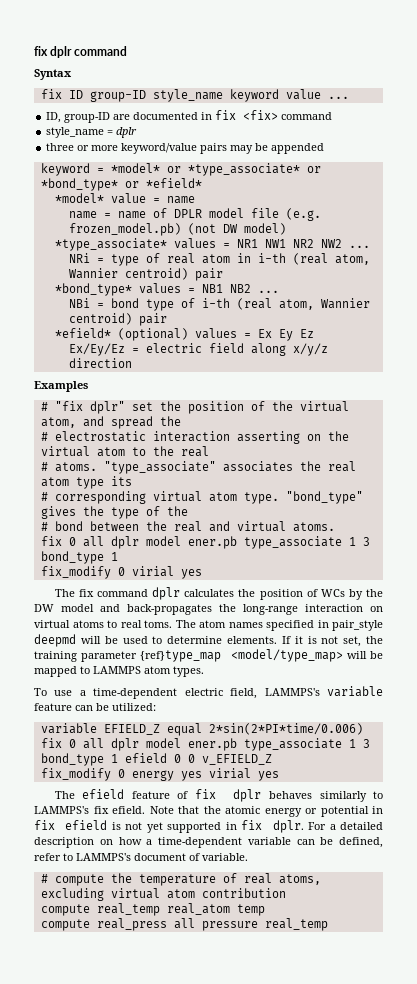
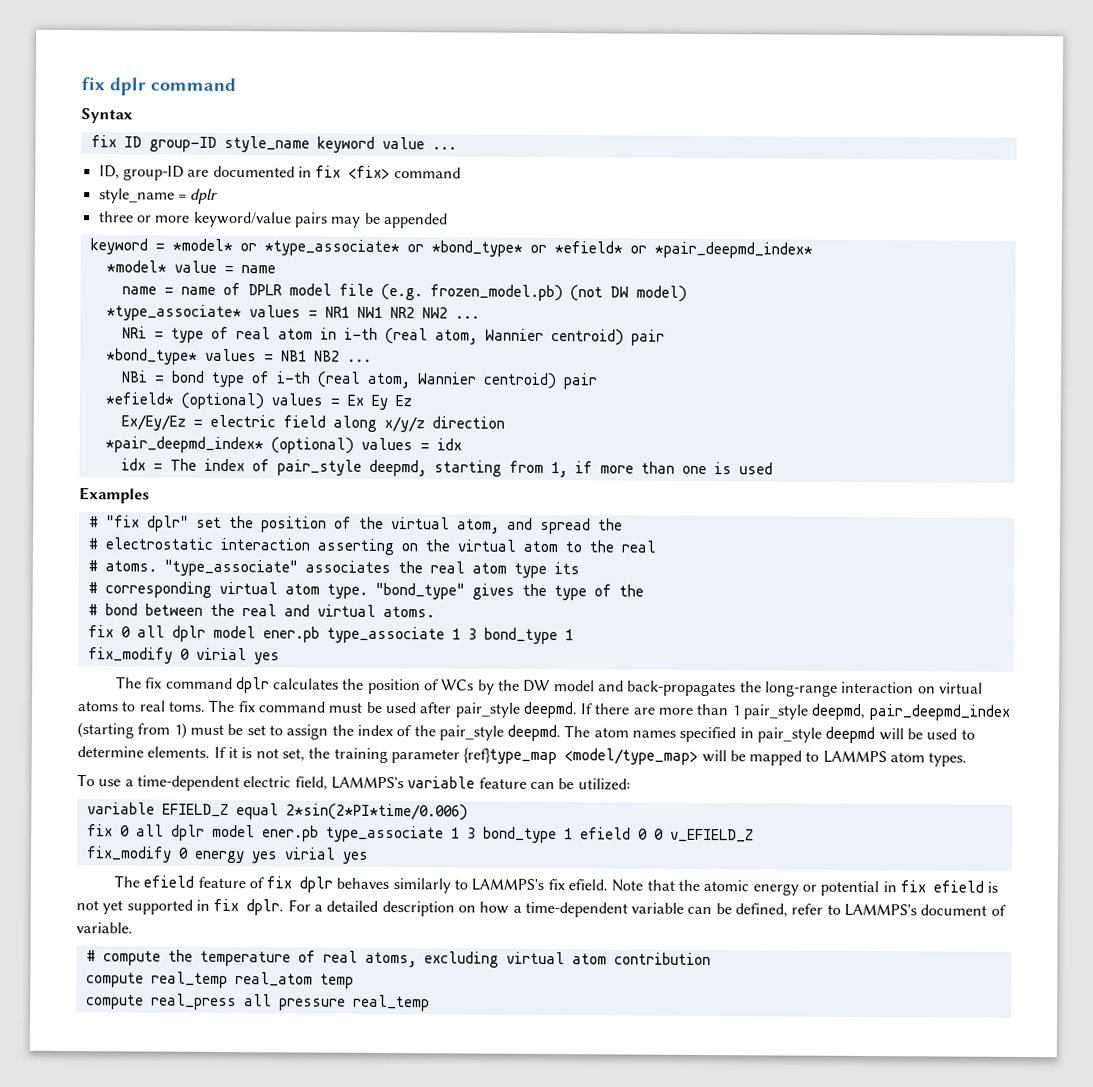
(202, 183) none -> [629,241,813,259] or *pair_deepmd_index*
(132, 363) none -> [104,436,462,454] [120,458,773,478] // *pair_deepmd_index* (optional) values = idx // idx = The index of pair_style deepmd, starting from 1, if more than one is used
(196, 624) none -> [237,701,1010,721] [77,722,591,742] fix command must be used after pair_style deepmd. If there are more than 1 pair_style deepmd, pair_deepmd_index (starting from 1) must be set to assign the index of the pair_style deepmd. The

